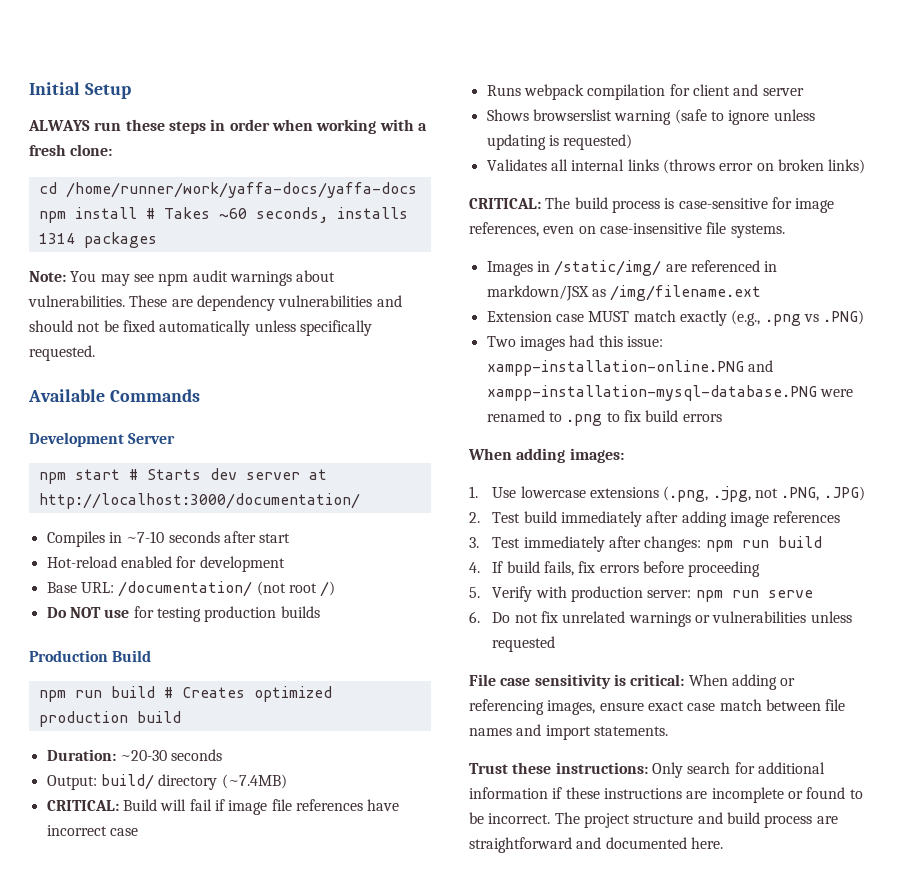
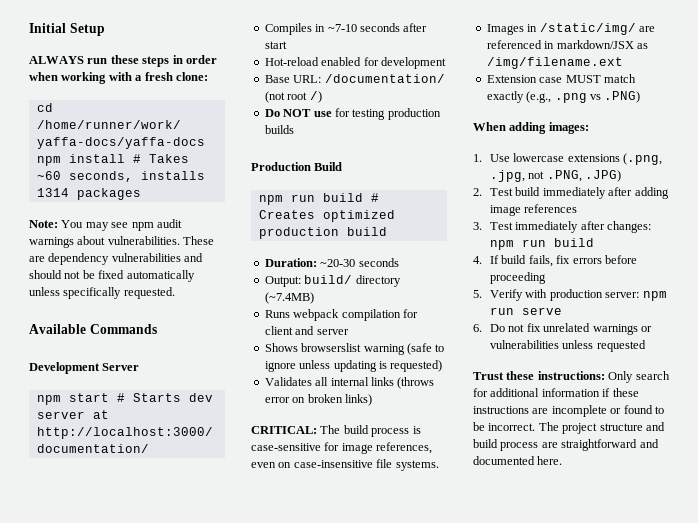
[46,799,400,815] [46,825,138,836] // CRITICAL: Build will fail if image file references have incorrect case -> (314, 298) none
[486,335,663,351] [486,360,773,376] [486,385,853,401] [486,410,722,426] // Two images had this issue: xampp-installation-online.PNG and xampp-installation-mysql-database.PNG were renamed to .png to fix build errors -> (641, 97) none
[469,674,796,690] [469,699,846,715] [469,724,668,740] // File case sensitivity is critical: When adding or referencing images, ensure exact case match between file names and import statements. -> (646, 346) none

